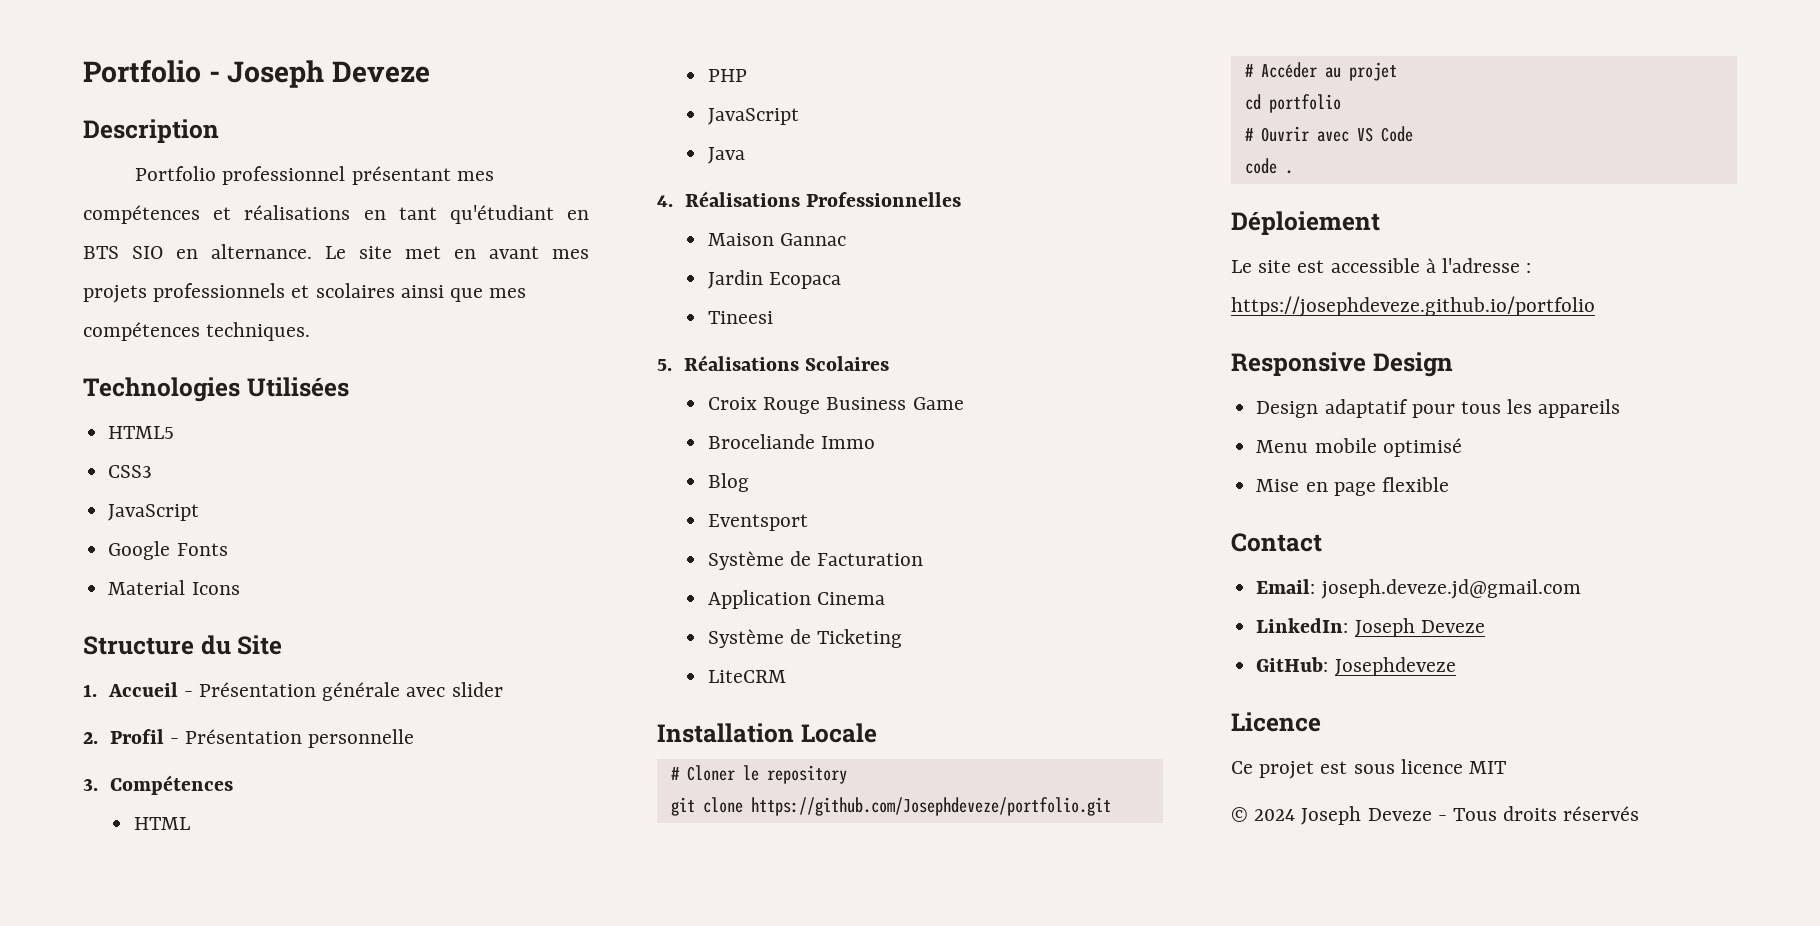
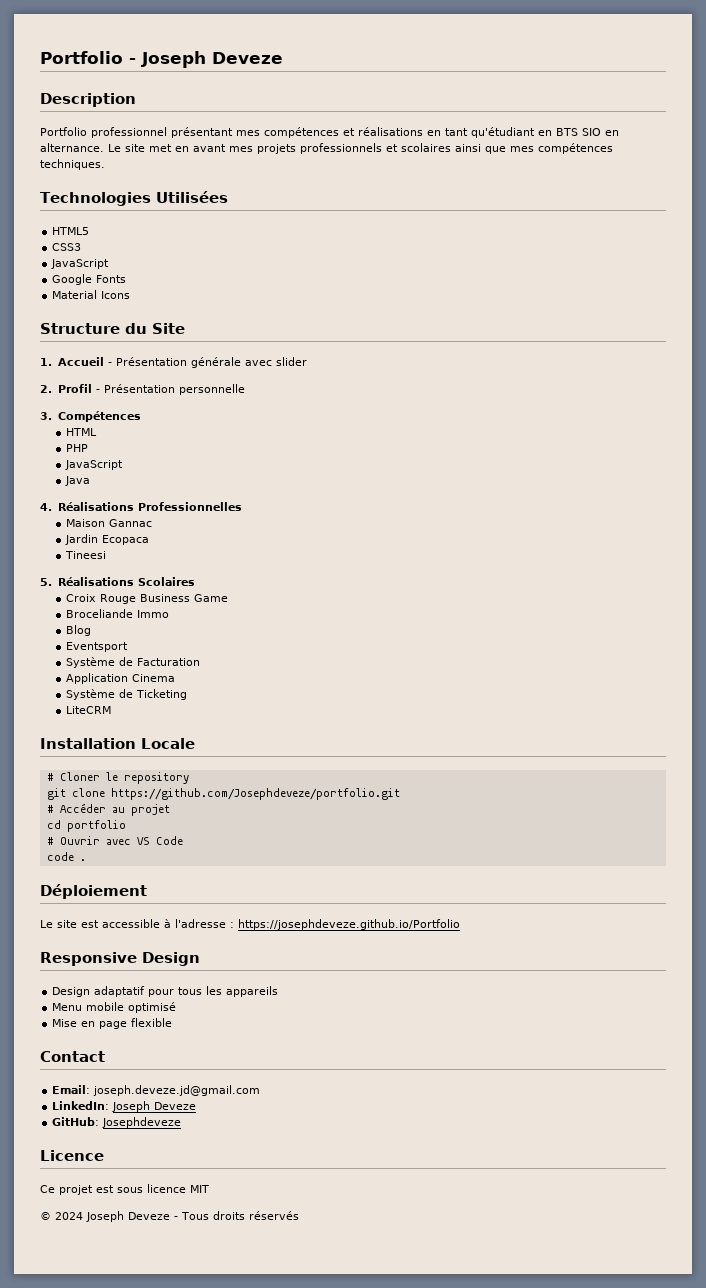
[1231,296,1595,317] https://josephdeveze.github.io/portfolio -> [238,919,460,930] https://josephdeveze.github.io/Portfolio

